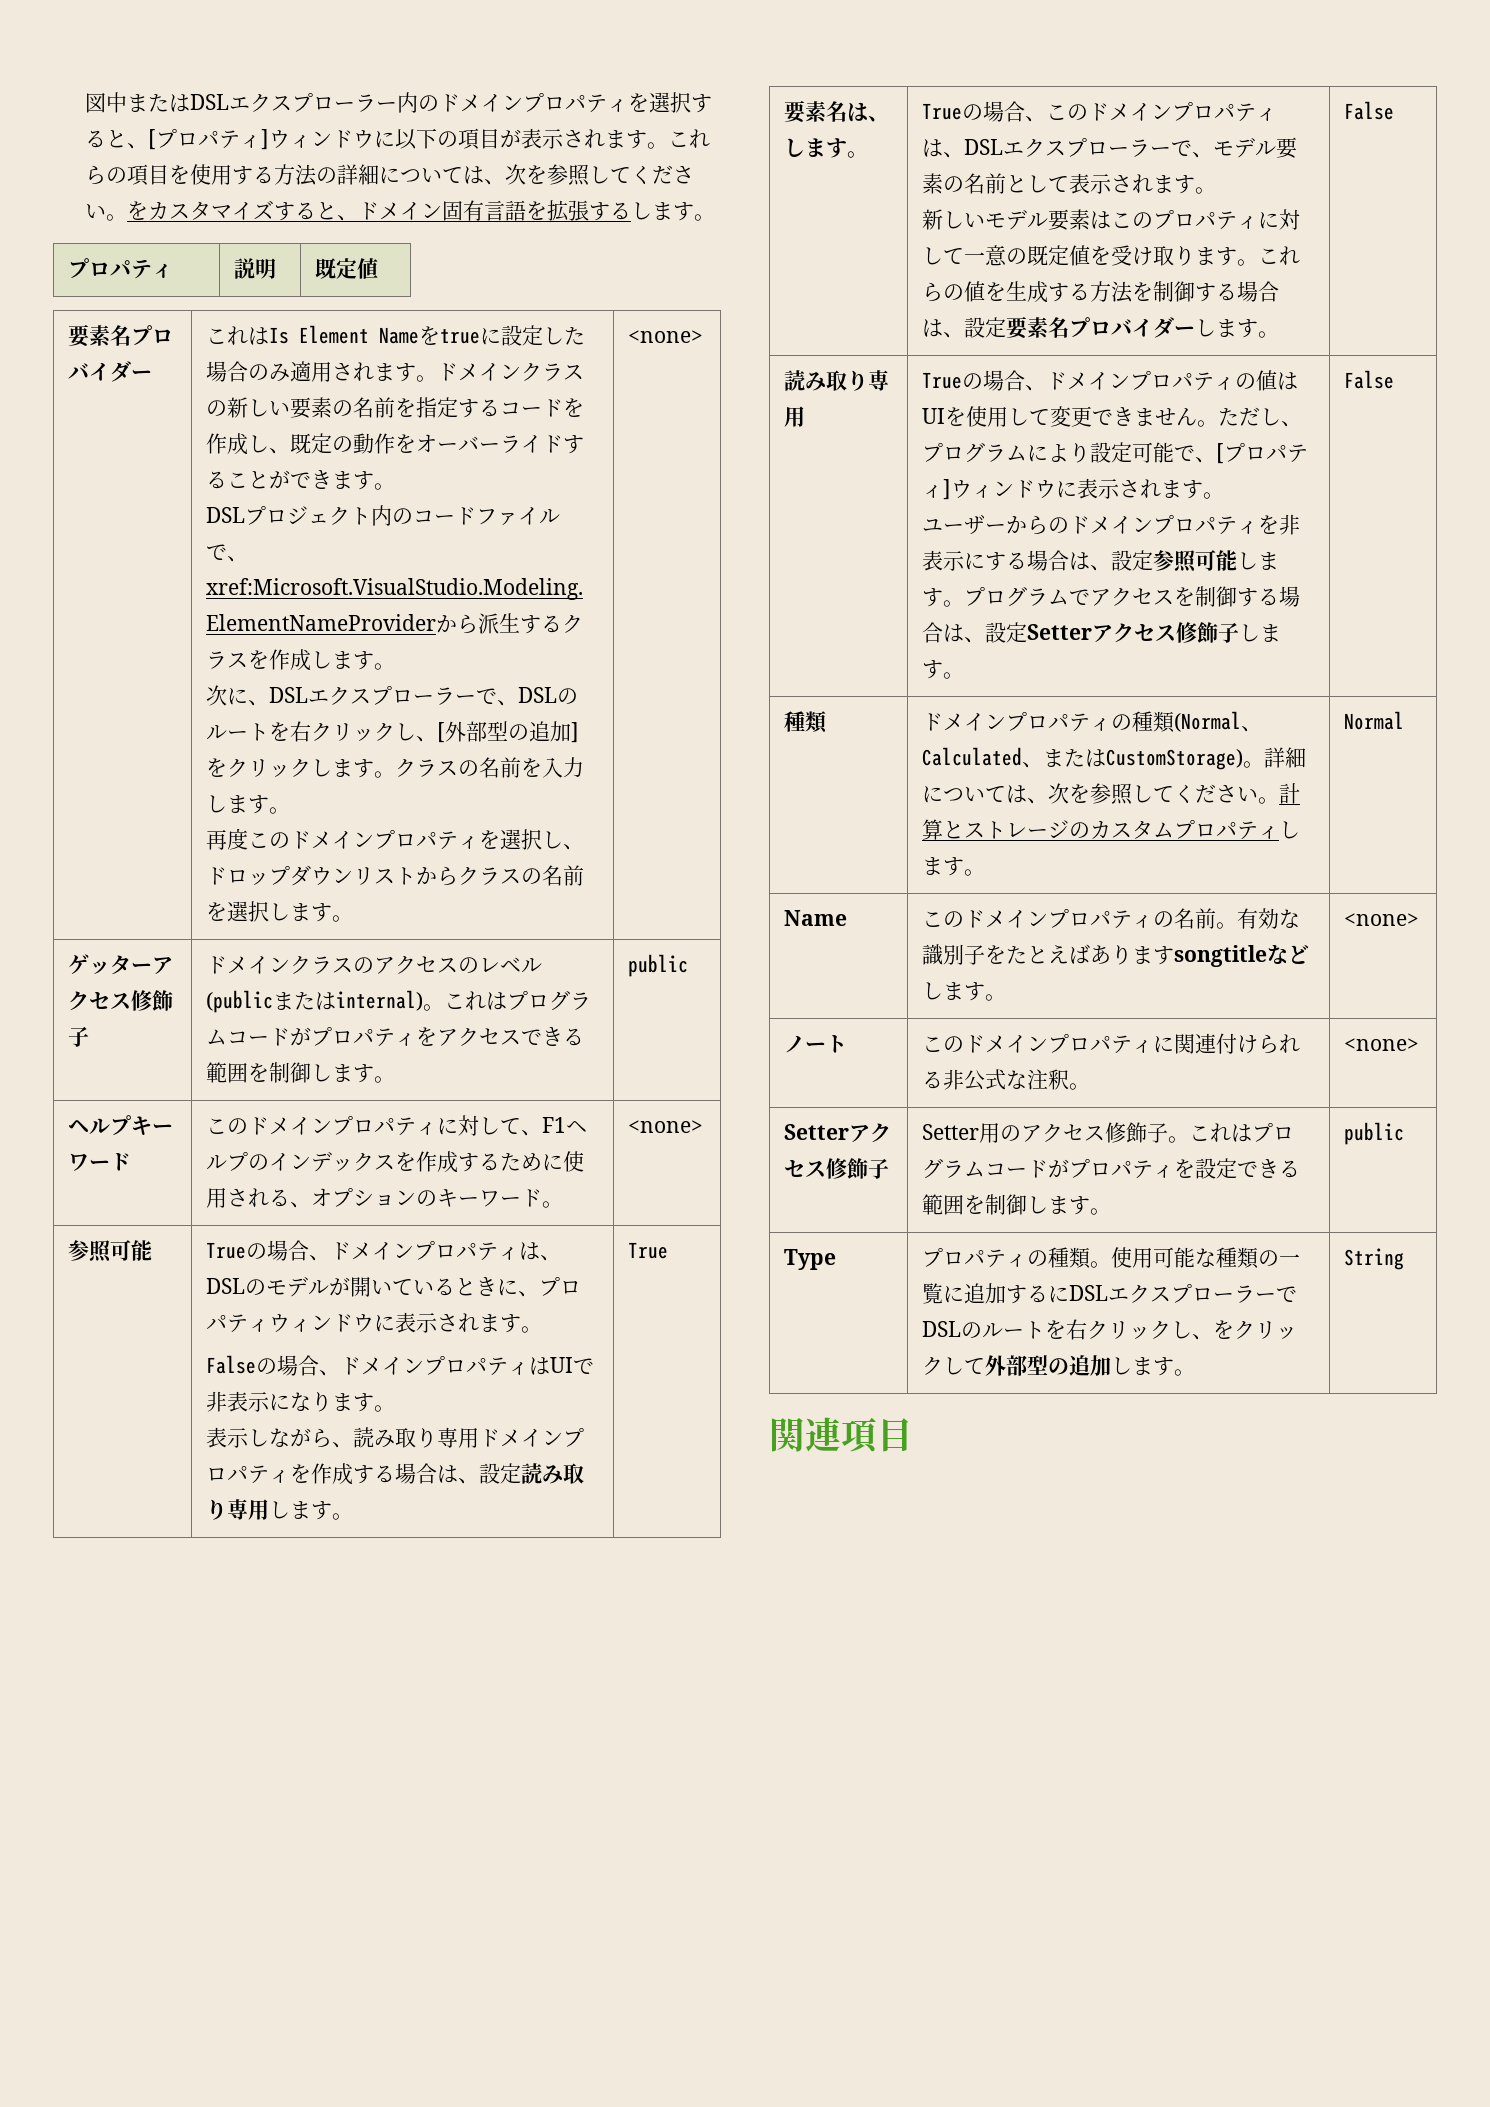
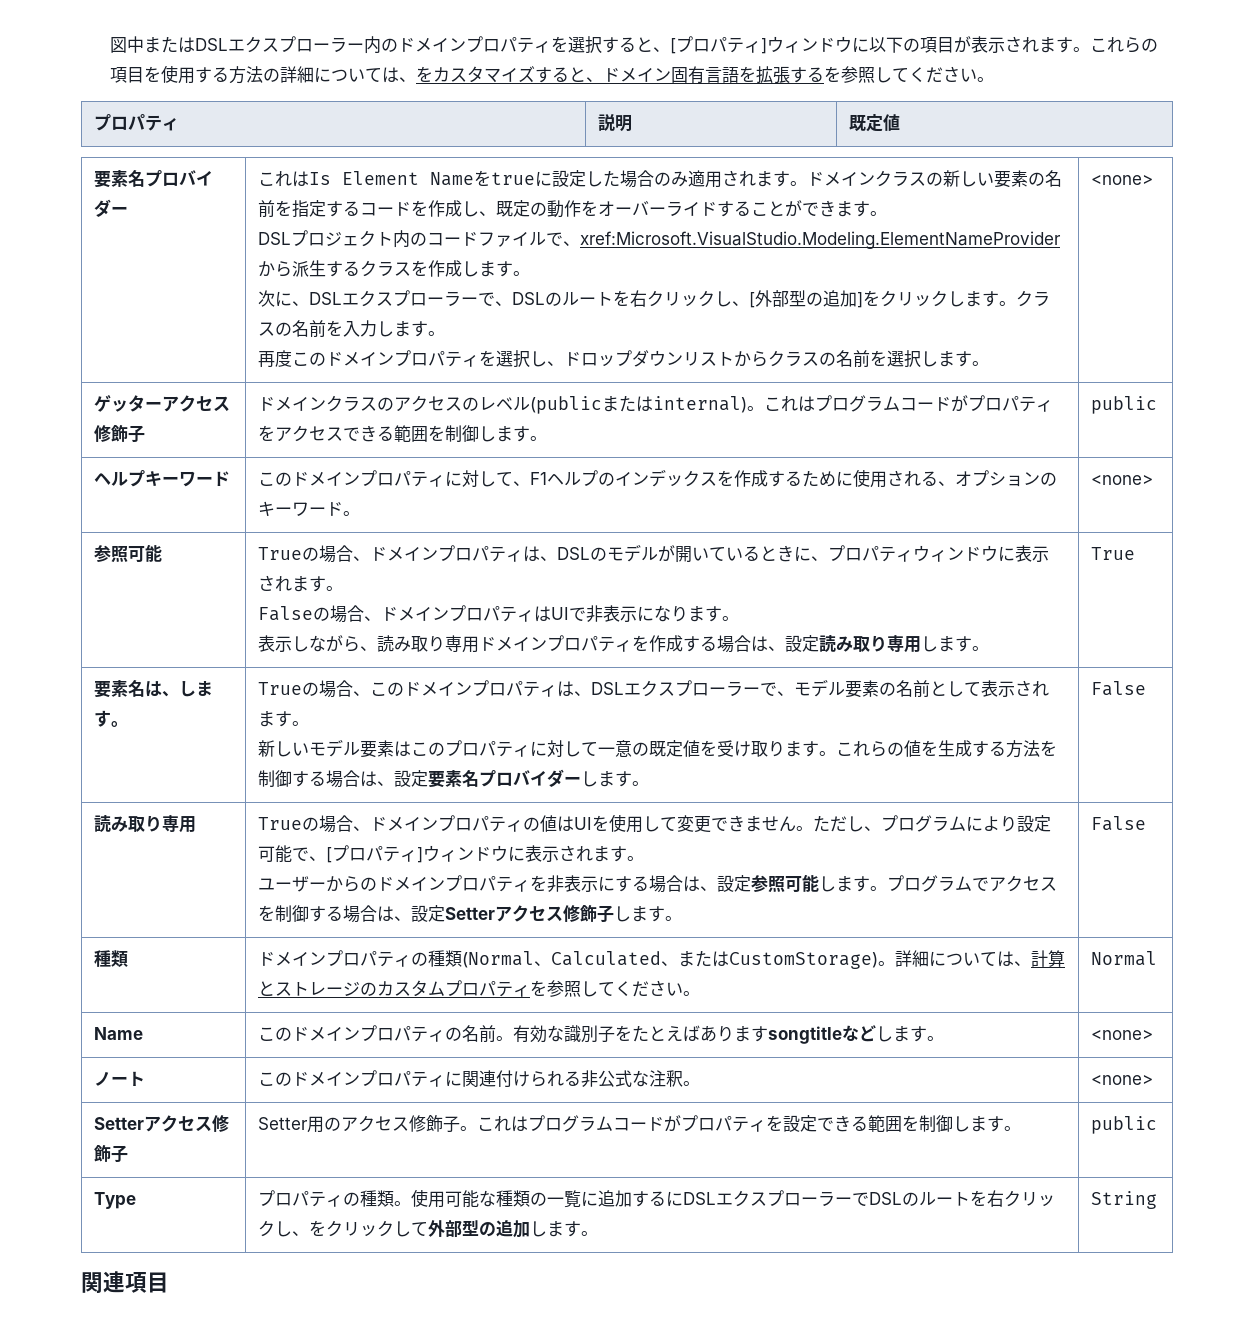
[505,164,695,186] [85,203,128,221] 次を参照してください。 -> (417, 79) none
[631,202,695,221] します -> [824,66,978,83] を参照してください
[1048,783,1280,805] 次を参照してください。 -> (1032, 963) none
[1279,821,1301,839] [922,857,965,876] します -> [530,980,684,997] を参照してください

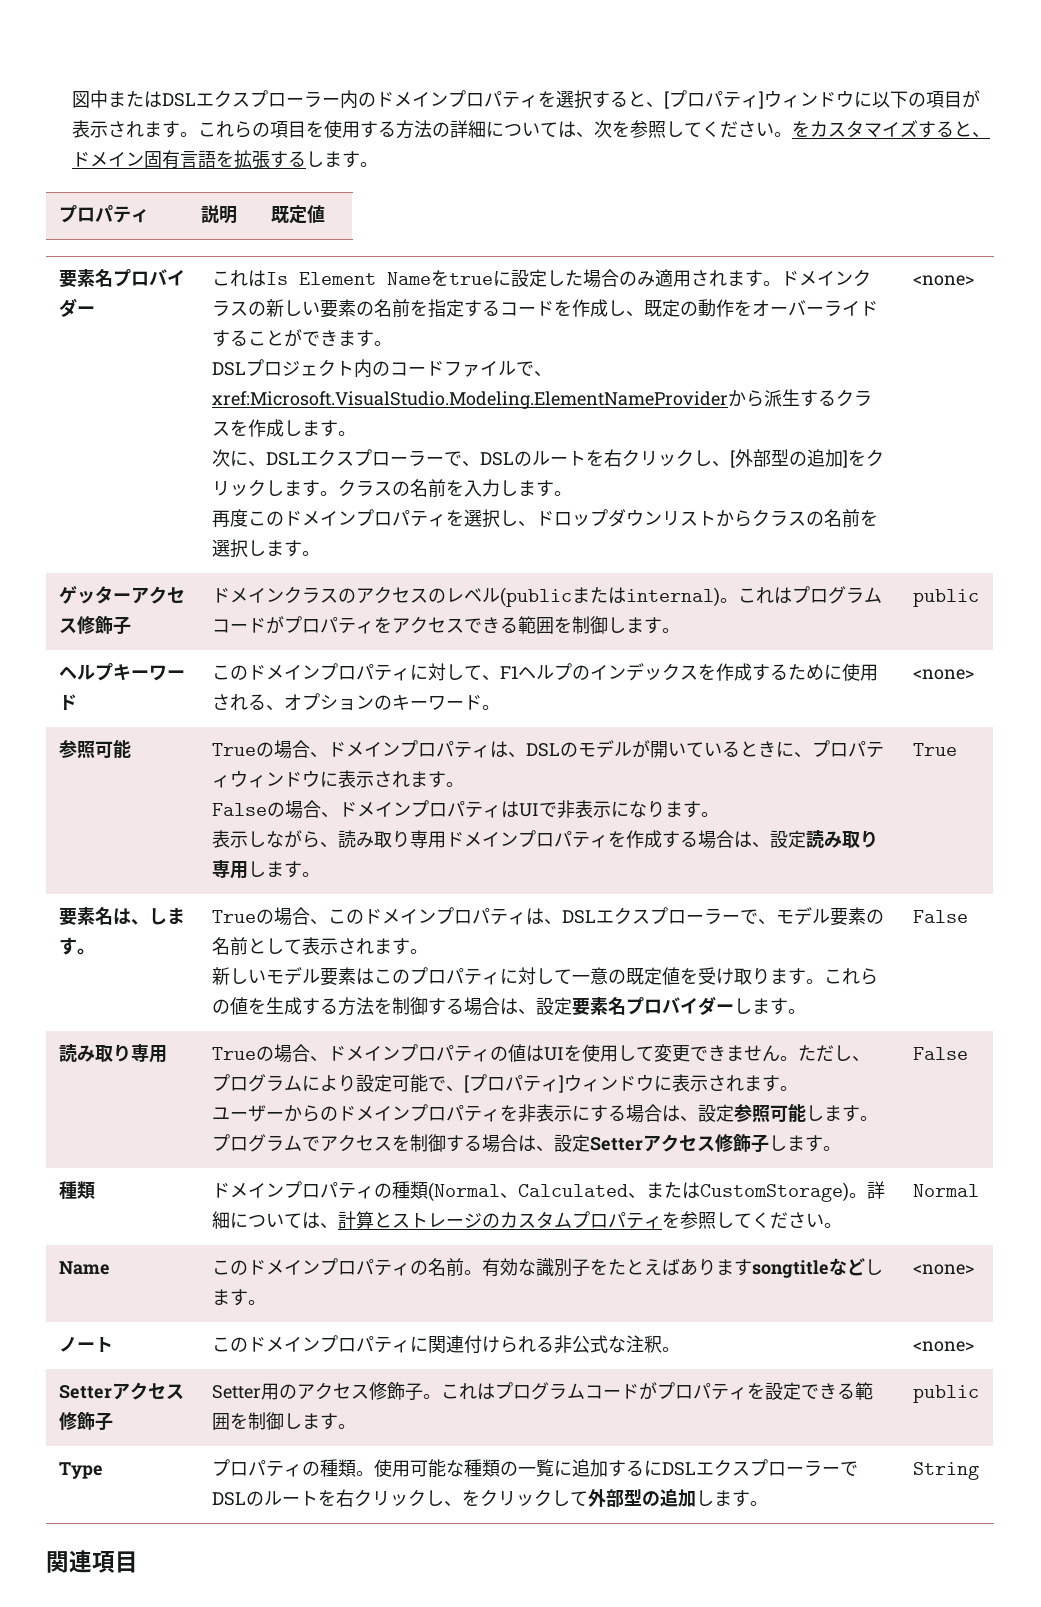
(417, 79) none -> [593,120,792,138] 次を参照してください。
[824,66,978,83] を参照してください -> [305,151,360,168] します

